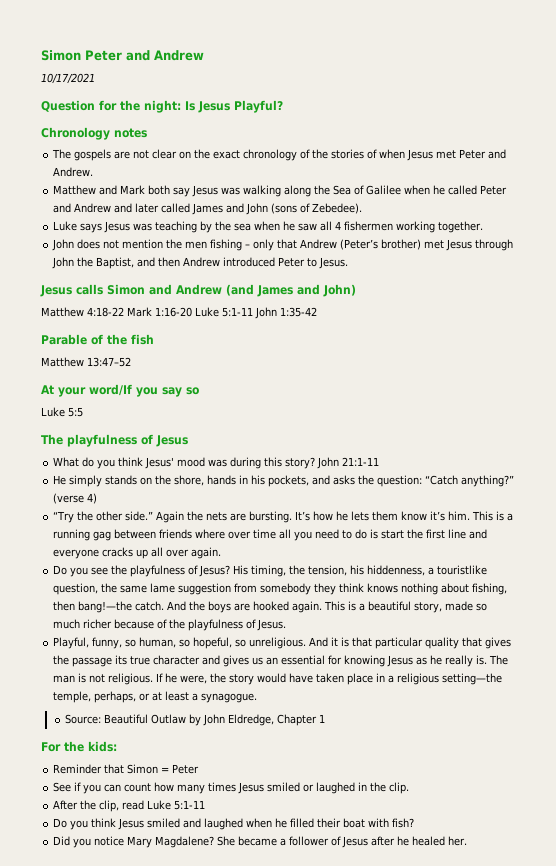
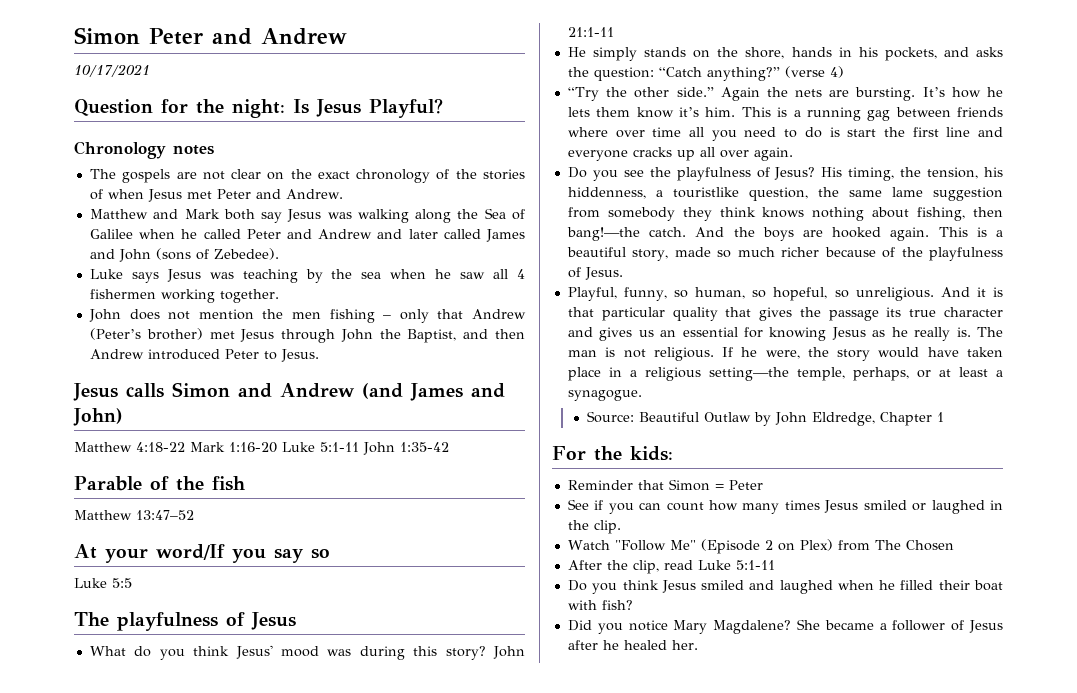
(410, 788) none -> [567,539,954,554] // Watch "Follow Me" (Episode 2 on Plex) from The Chosen

